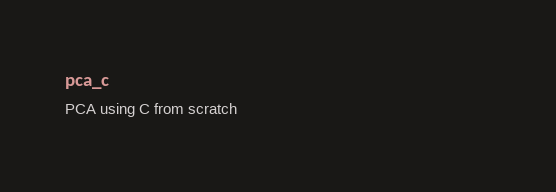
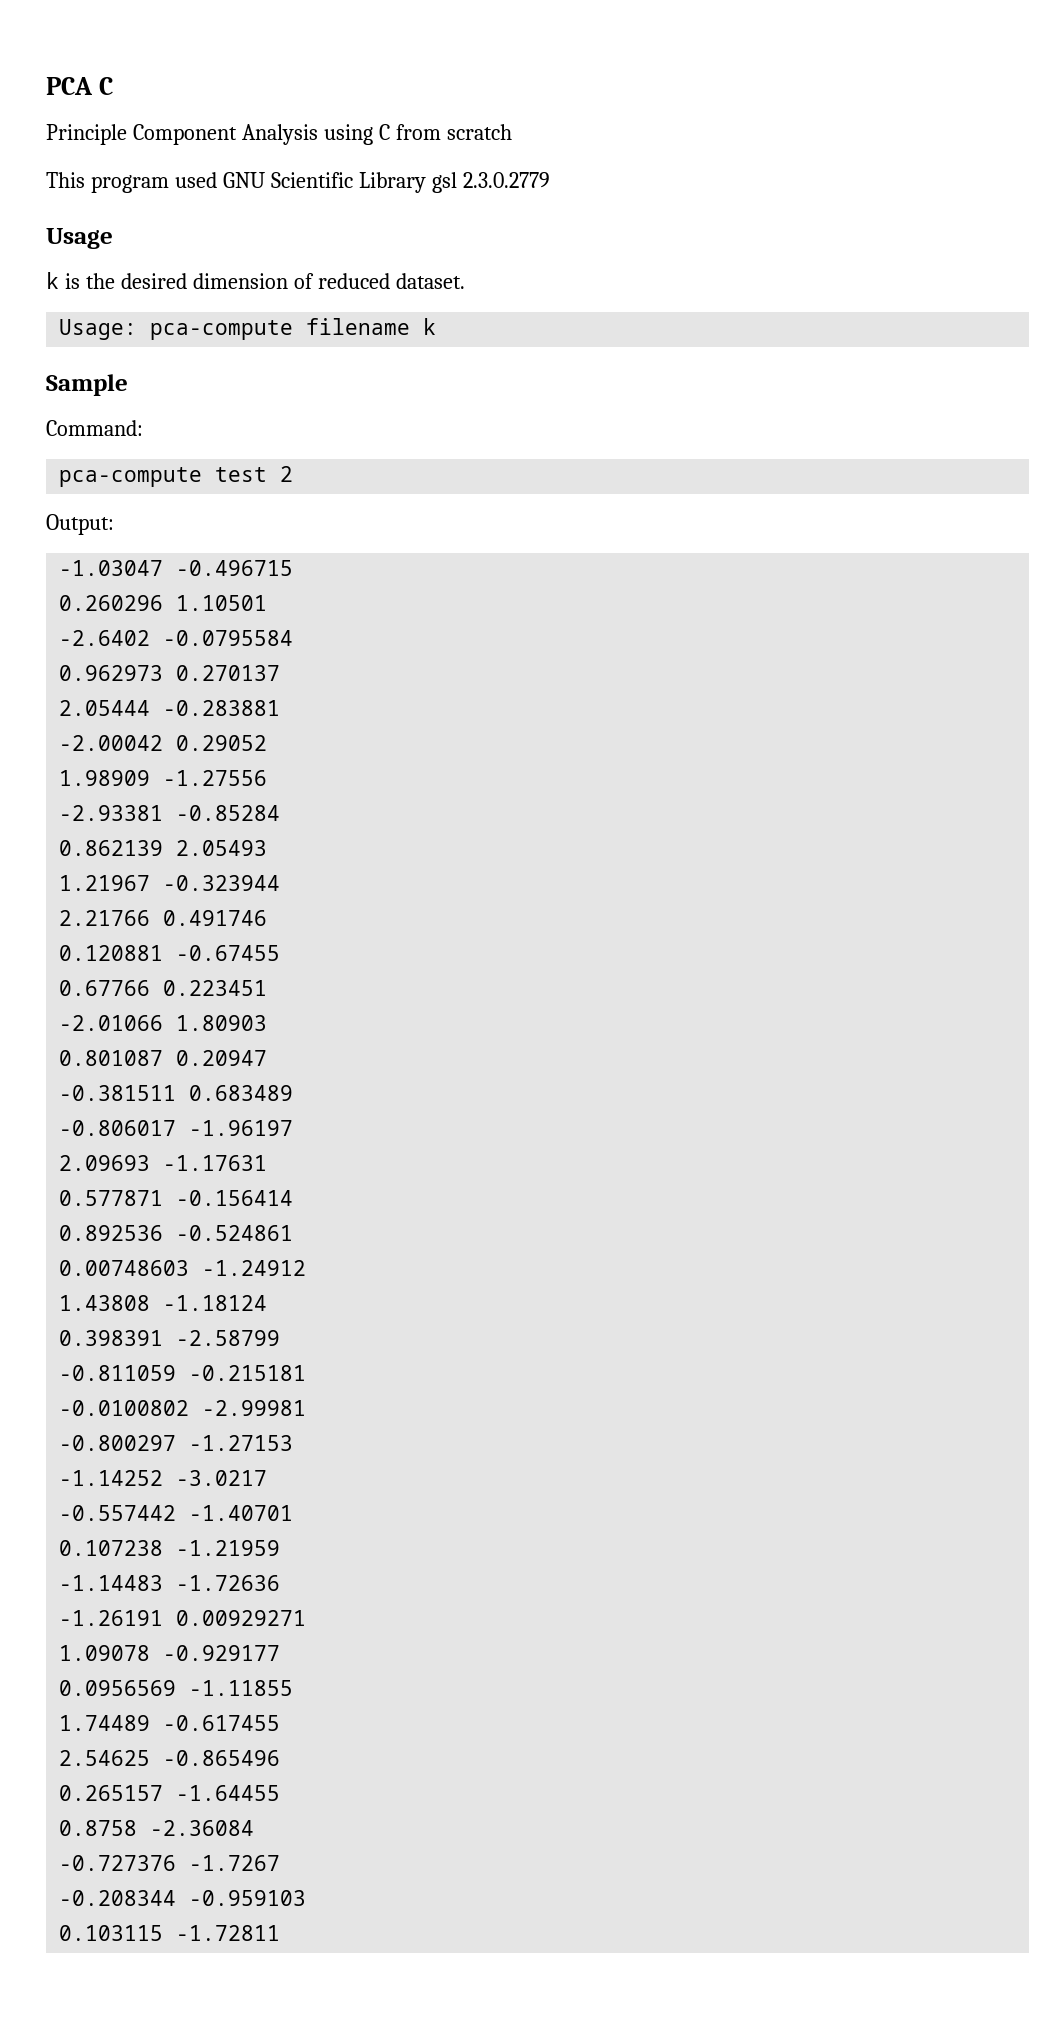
[65,77,109,89] [65,104,96,114] pca_c // PCA -> [46,77,113,95] [46,124,318,145] PCA C // Principle Component Analysis
(238, 108) none -> [46,172,550,193] [46,228,113,249] [46,272,465,289] [59,318,437,340] [46,374,128,396] [46,420,143,436] [59,466,294,487] [46,514,114,535] [59,560,294,576] [59,595,268,611] [59,630,294,646] [59,665,281,681] [59,700,281,716] [59,735,268,751] [59,770,268,786] [59,805,281,821] [59,840,268,856] [59,875,281,891] [59,910,268,926] [59,945,281,961] [59,980,268,996] [59,1015,268,1031] [59,1050,268,1066] [59,1085,294,1101] [59,1120,294,1136] [59,1155,268,1171] [59,1190,294,1206] [59,1225,294,1241] [59,1260,307,1276] [59,1295,268,1311] [59,1330,281,1346] [59,1365,307,1381] [59,1400,307,1416] [59,1435,294,1451] [59,1470,268,1486] [59,1505,294,1521] [59,1540,281,1556] [59,1575,281,1591] [59,1610,307,1626] [59,1645,281,1661] [59,1680,294,1696] [59,1715,281,1731] [59,1750,281,1766] [59,1785,281,1801] [59,1820,255,1836] [59,1855,281,1871] [59,1890,307,1906] [59,1925,281,1941] // This program used GNU Scientific Library gsl 2.3.0.2779 // Usage // k is the desired dimension of reduced dataset. // Usage: pca-compute filename k // Sample // Command: // pca-compute test 2 // Output: // -1.03047 -0.496715 // 0.260296 1.10501 // -2.6402 -0.0795584 // 0.962973 0.270137 // 2.05444 -0.283881 // -2.00042 0.29052 // 1.98909 -1.27556 // -2.93381 -0.85284 // 0.862139 2.05493 // 1.21967 -0.323944 // 2.21766 0.491746 // 0.120881 -0.67455 // 0.67766 0.223451 // -2.01066 1.80903 // 0.801087 0.20947 // -0.381511 0.683489 // -0.806017 -1.96197 // 2.09693 -1.17631 // 0.577871 -0.156414 // 0.892536 -0.524861 // 0.00748603 -1.24912 // 1.43808 -1.18124 // 0.398391 -2.58799 // -0.811059 -0.215181 // -0.0100802 -2.99981 // -0.800297 -1.27153 // -1.14252 -3.0217 // -0.557442 -1.40701 // 0.107238 -1.21959 // -1.14483 -1.72636 // -1.26191 0.00929271 // 1.09078 -0.929177 // 0.0956569 -1.11855 // 1.74489 -0.617455 // 2.54625 -0.865496 // 0.265157 -1.64455 // 0.8758 -2.36084 // -0.727376 -1.7267 // -0.208344 -0.959103 // 0.103115 -1.72811

